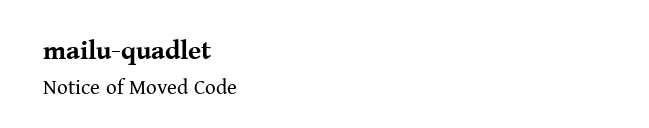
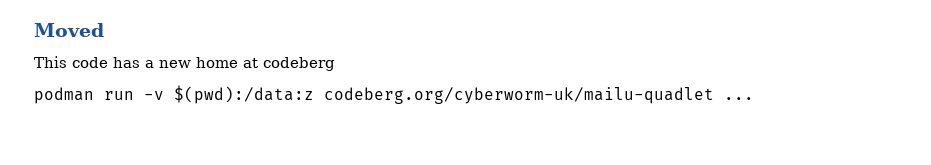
[43,39,211,65] [43,78,238,94] mailu-quadlet // Notice of Moved Code -> [34,23,104,37] [34,56,335,71] [34,85,754,104] Moved // This code has a new home at codeberg // podman run -v $(pwd):/data:z codeberg.org/cyberworm-uk/mailu-quadlet ...

